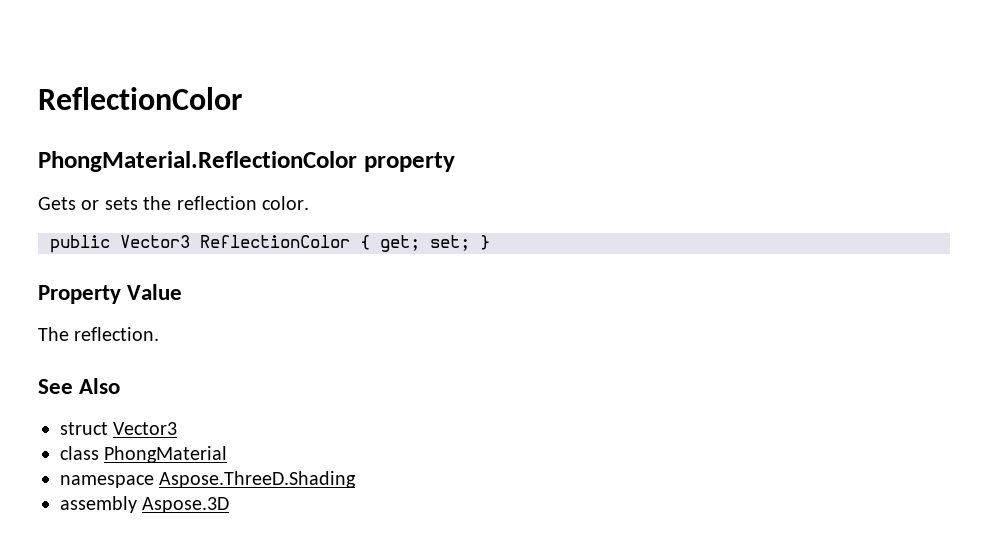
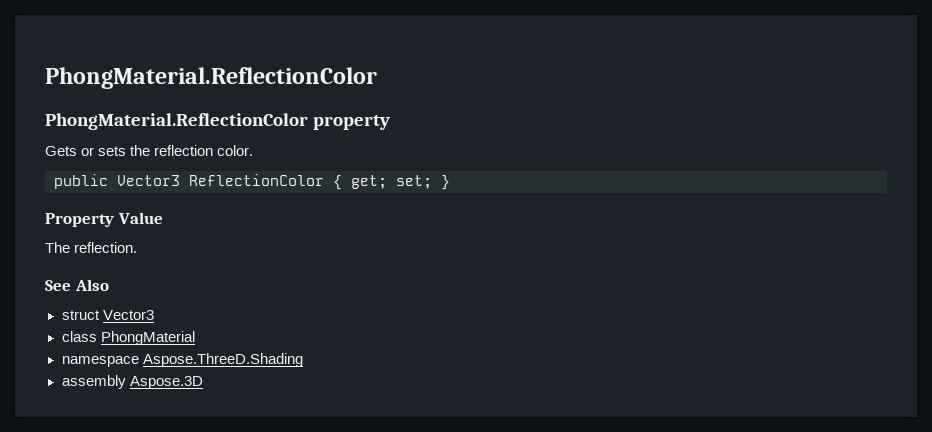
[38,87,242,110] ReflectionColor -> [45,67,377,89] PhongMaterial.ReflectionColor

